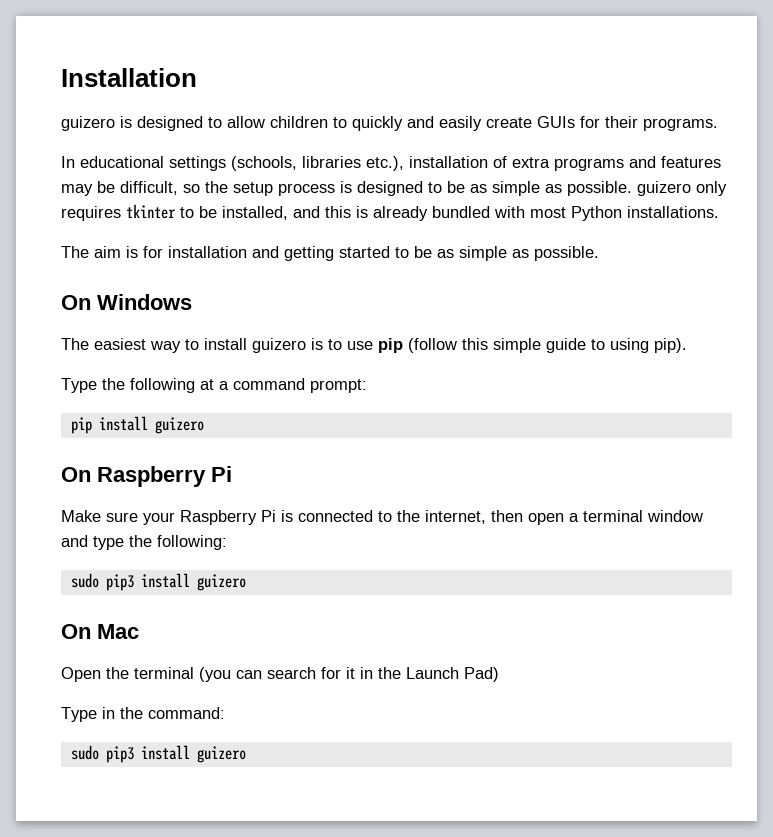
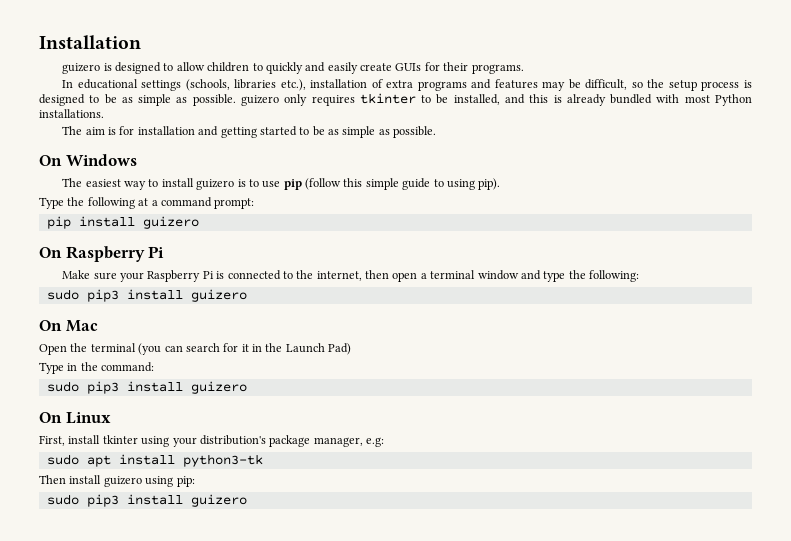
(246, 754) none -> [39,412,111,424] [39,435,384,447] [46,454,263,467] [39,475,195,487] [46,494,247,507] // On Linux // First, install tkinter using your distribution's package manager, e.g: // sudo apt install python3-tk // Then install guizero using pip: // sudo pip3 install guizero

